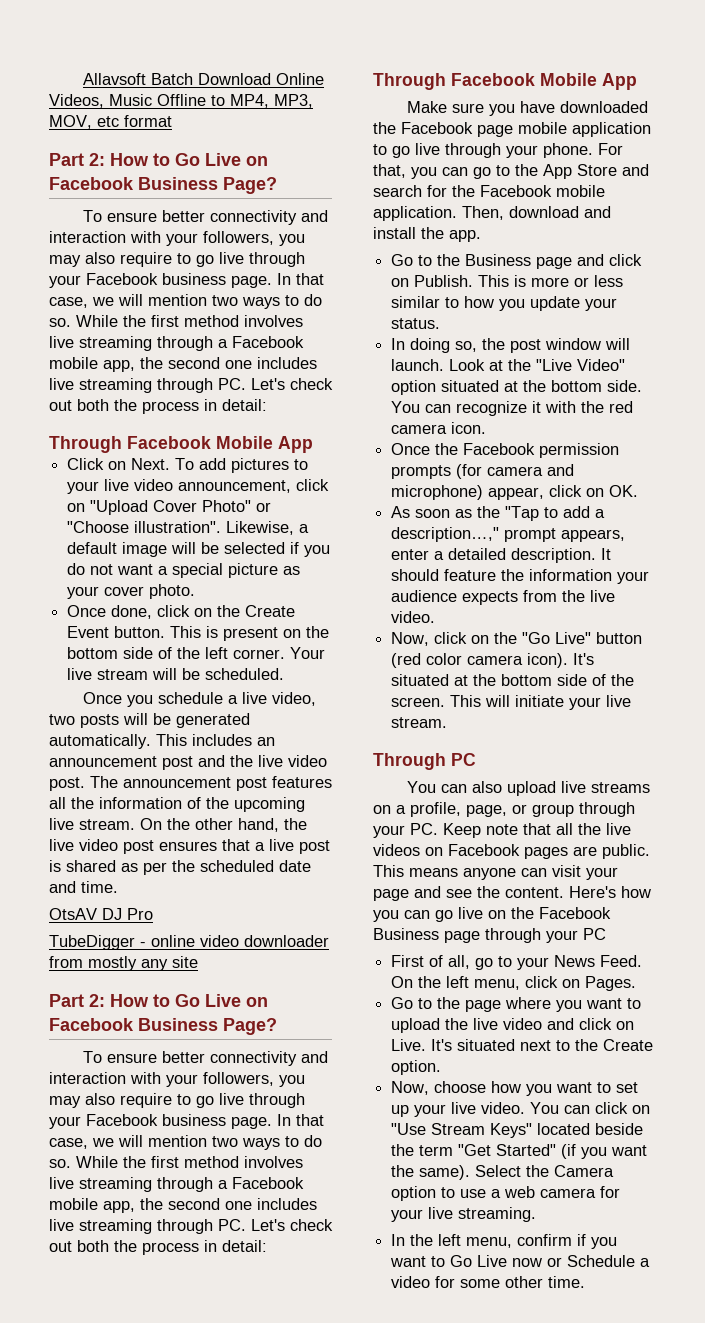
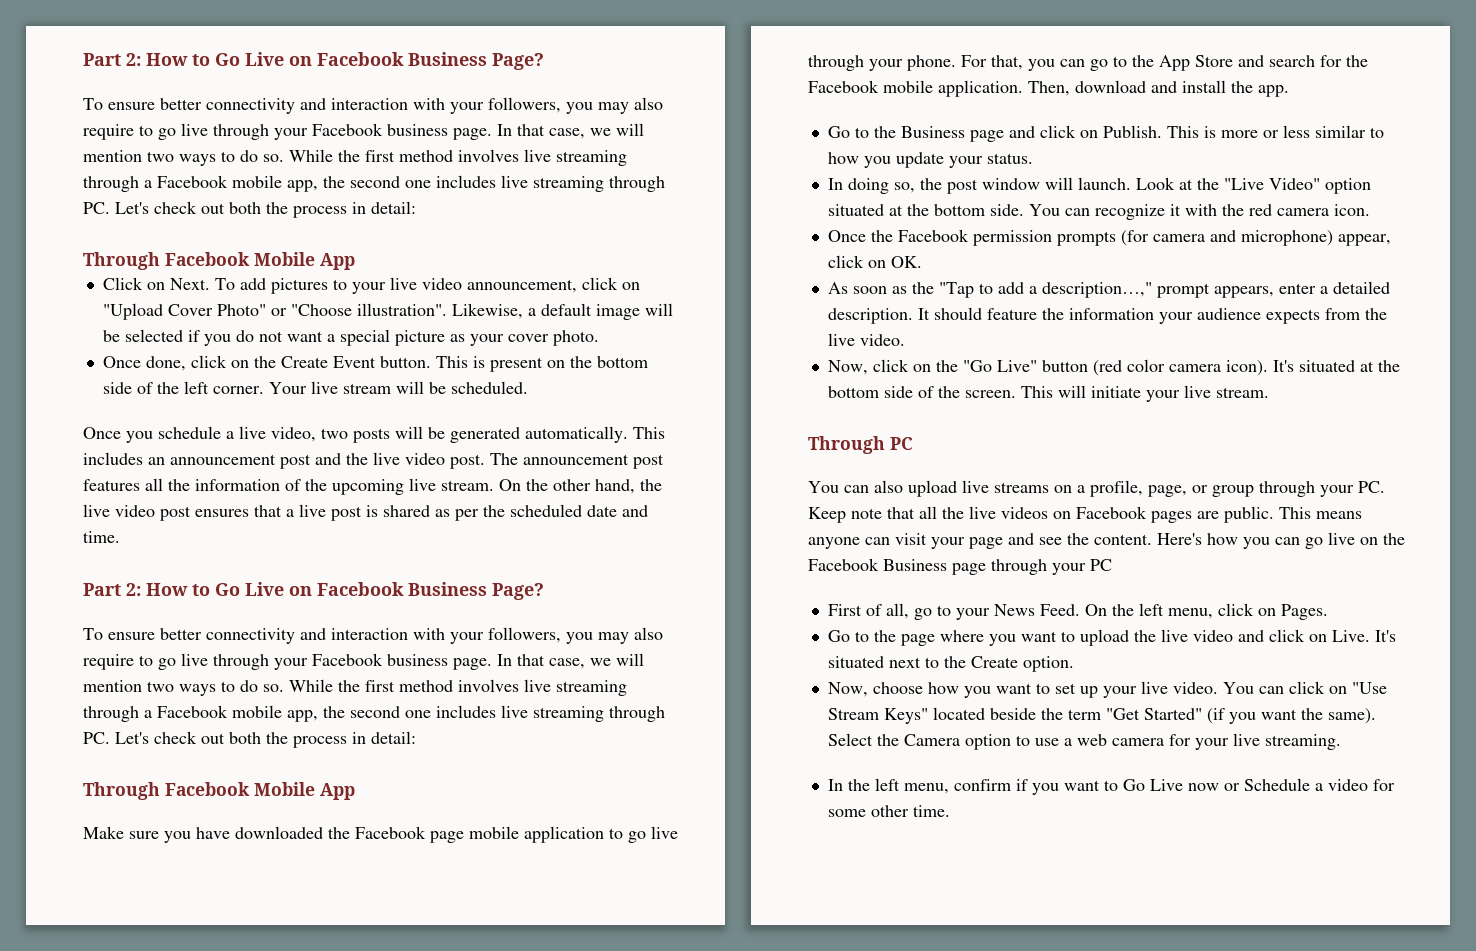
[83,73,325,85] [49,94,313,108] [49,115,172,129] Allavsoft Batch Download Online Videos, Music Offline to MP4, MP3, MOV, etc format // -> (83, 59) none
[49,908,153,920] [49,935,329,950] [49,956,198,971] // OtsAV DJ Pro // TubeDigger - online video downloader from mostly any site -> (120, 537) none

